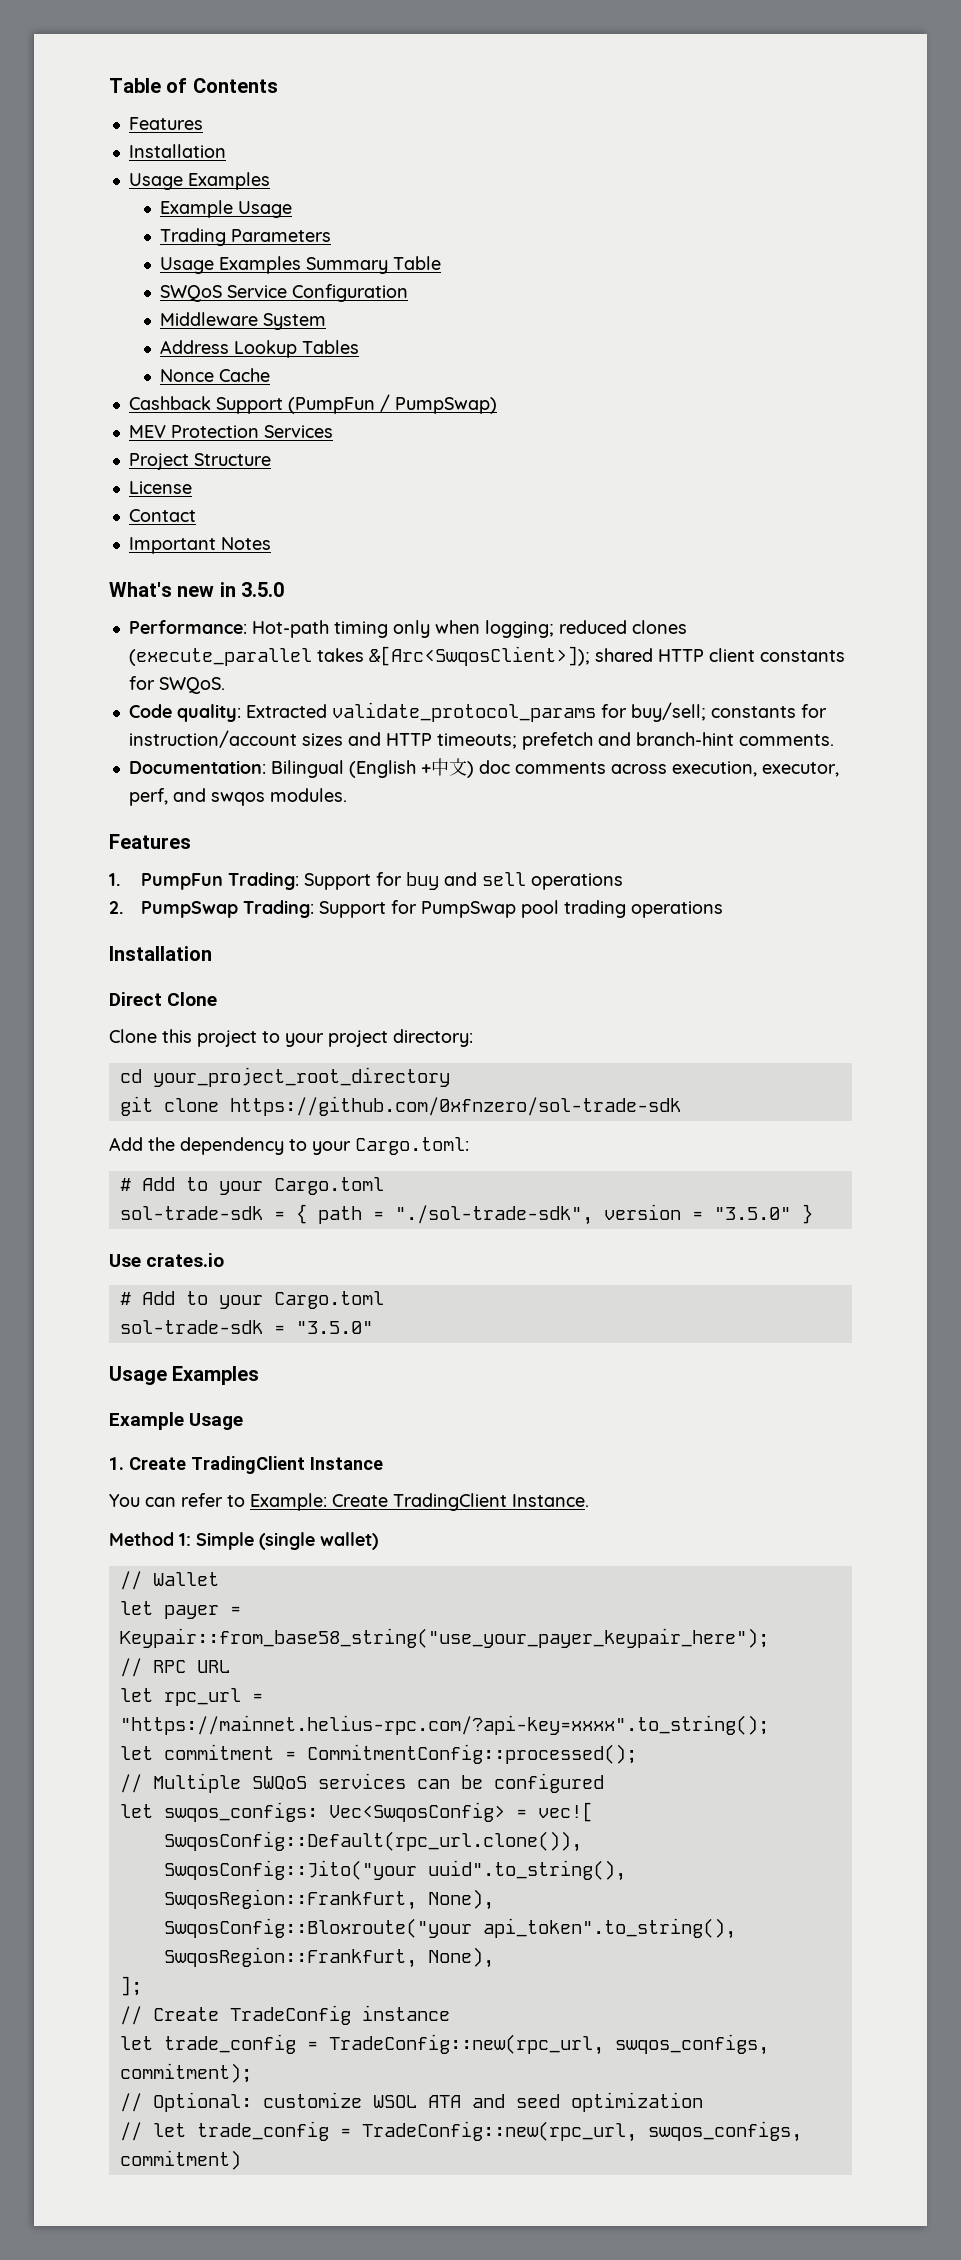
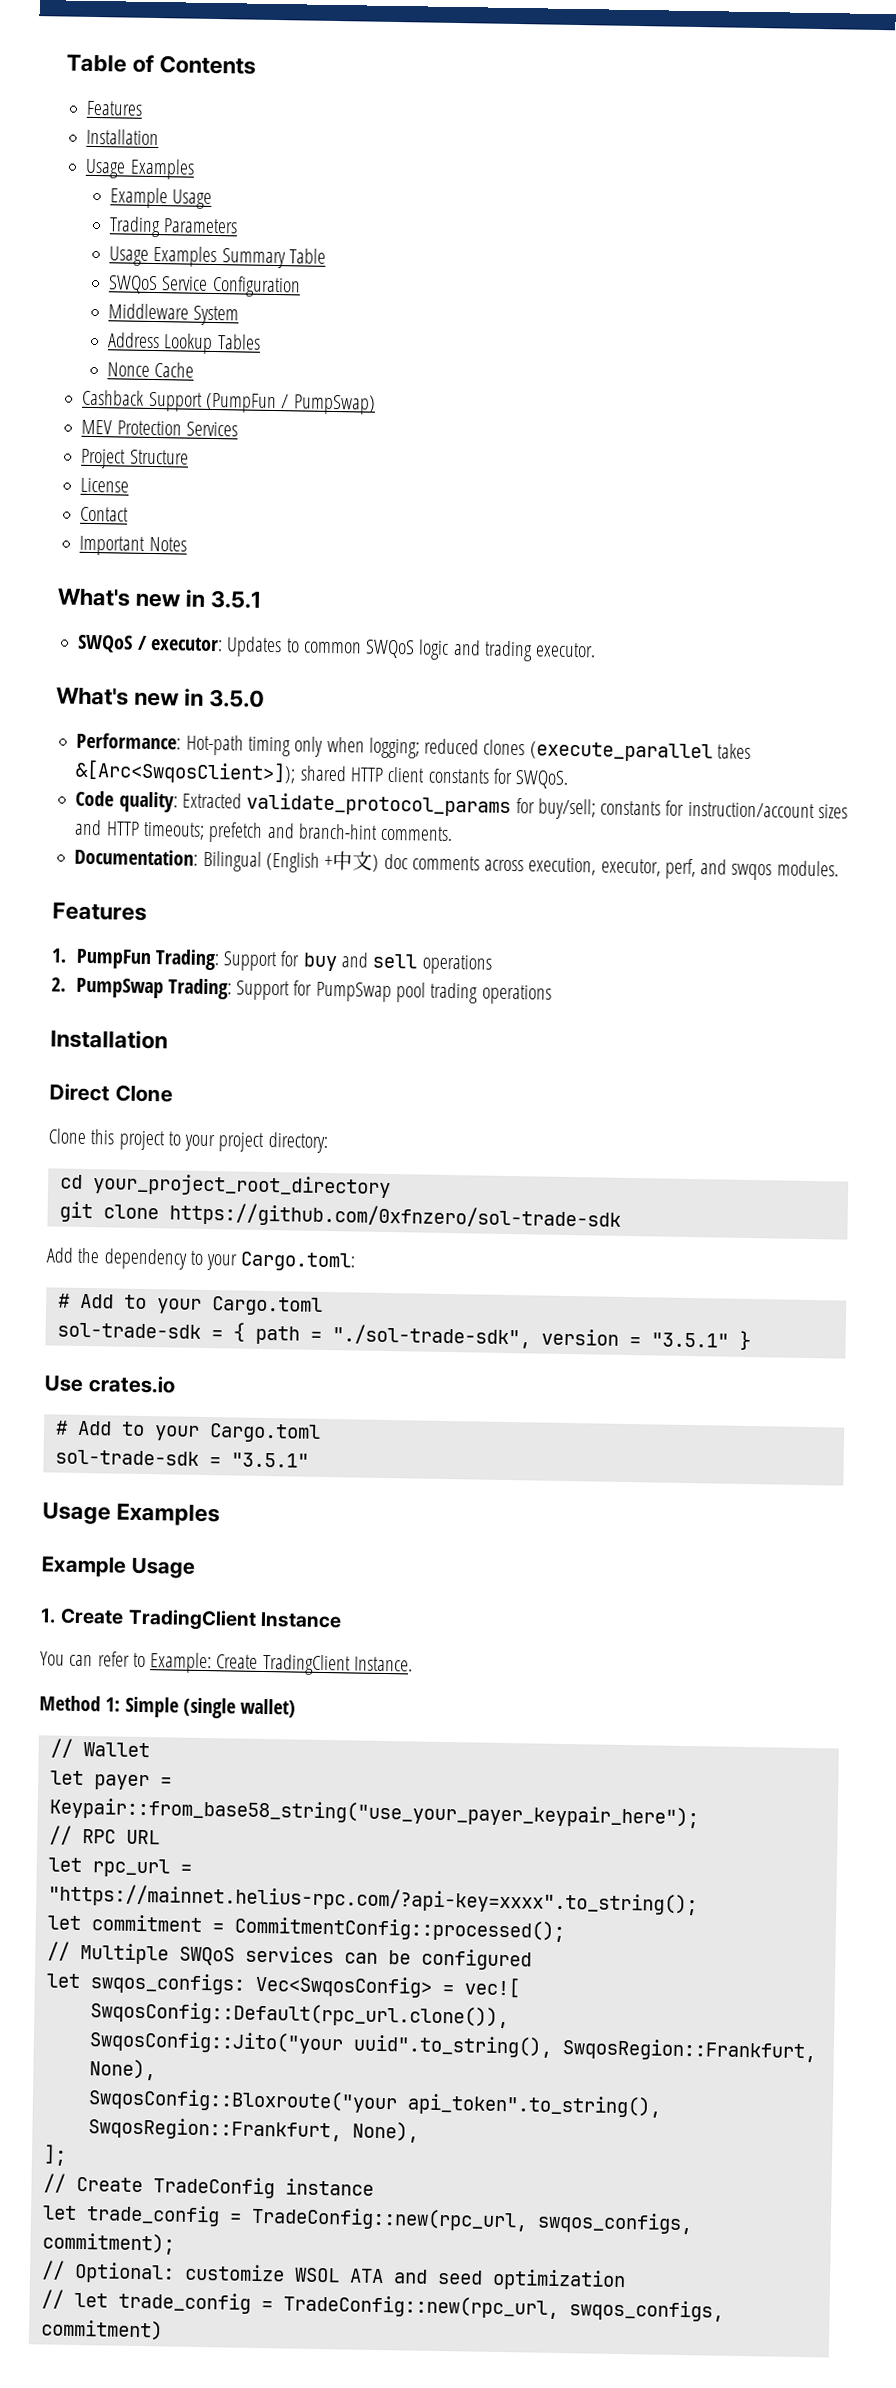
(271, 543) none -> [57,588,263,609] [77,634,597,662] // What's new in 3.5.1 // SWQoS / executor: Updates to common SWQoS logic and trading executor.
[713,1207,791,1220] "3.5.0" -> [650,1332,729,1348] "3.5.1"
[295,1321,373,1334] "3.5.0" -> [230,1452,309,1468] "3.5.1"

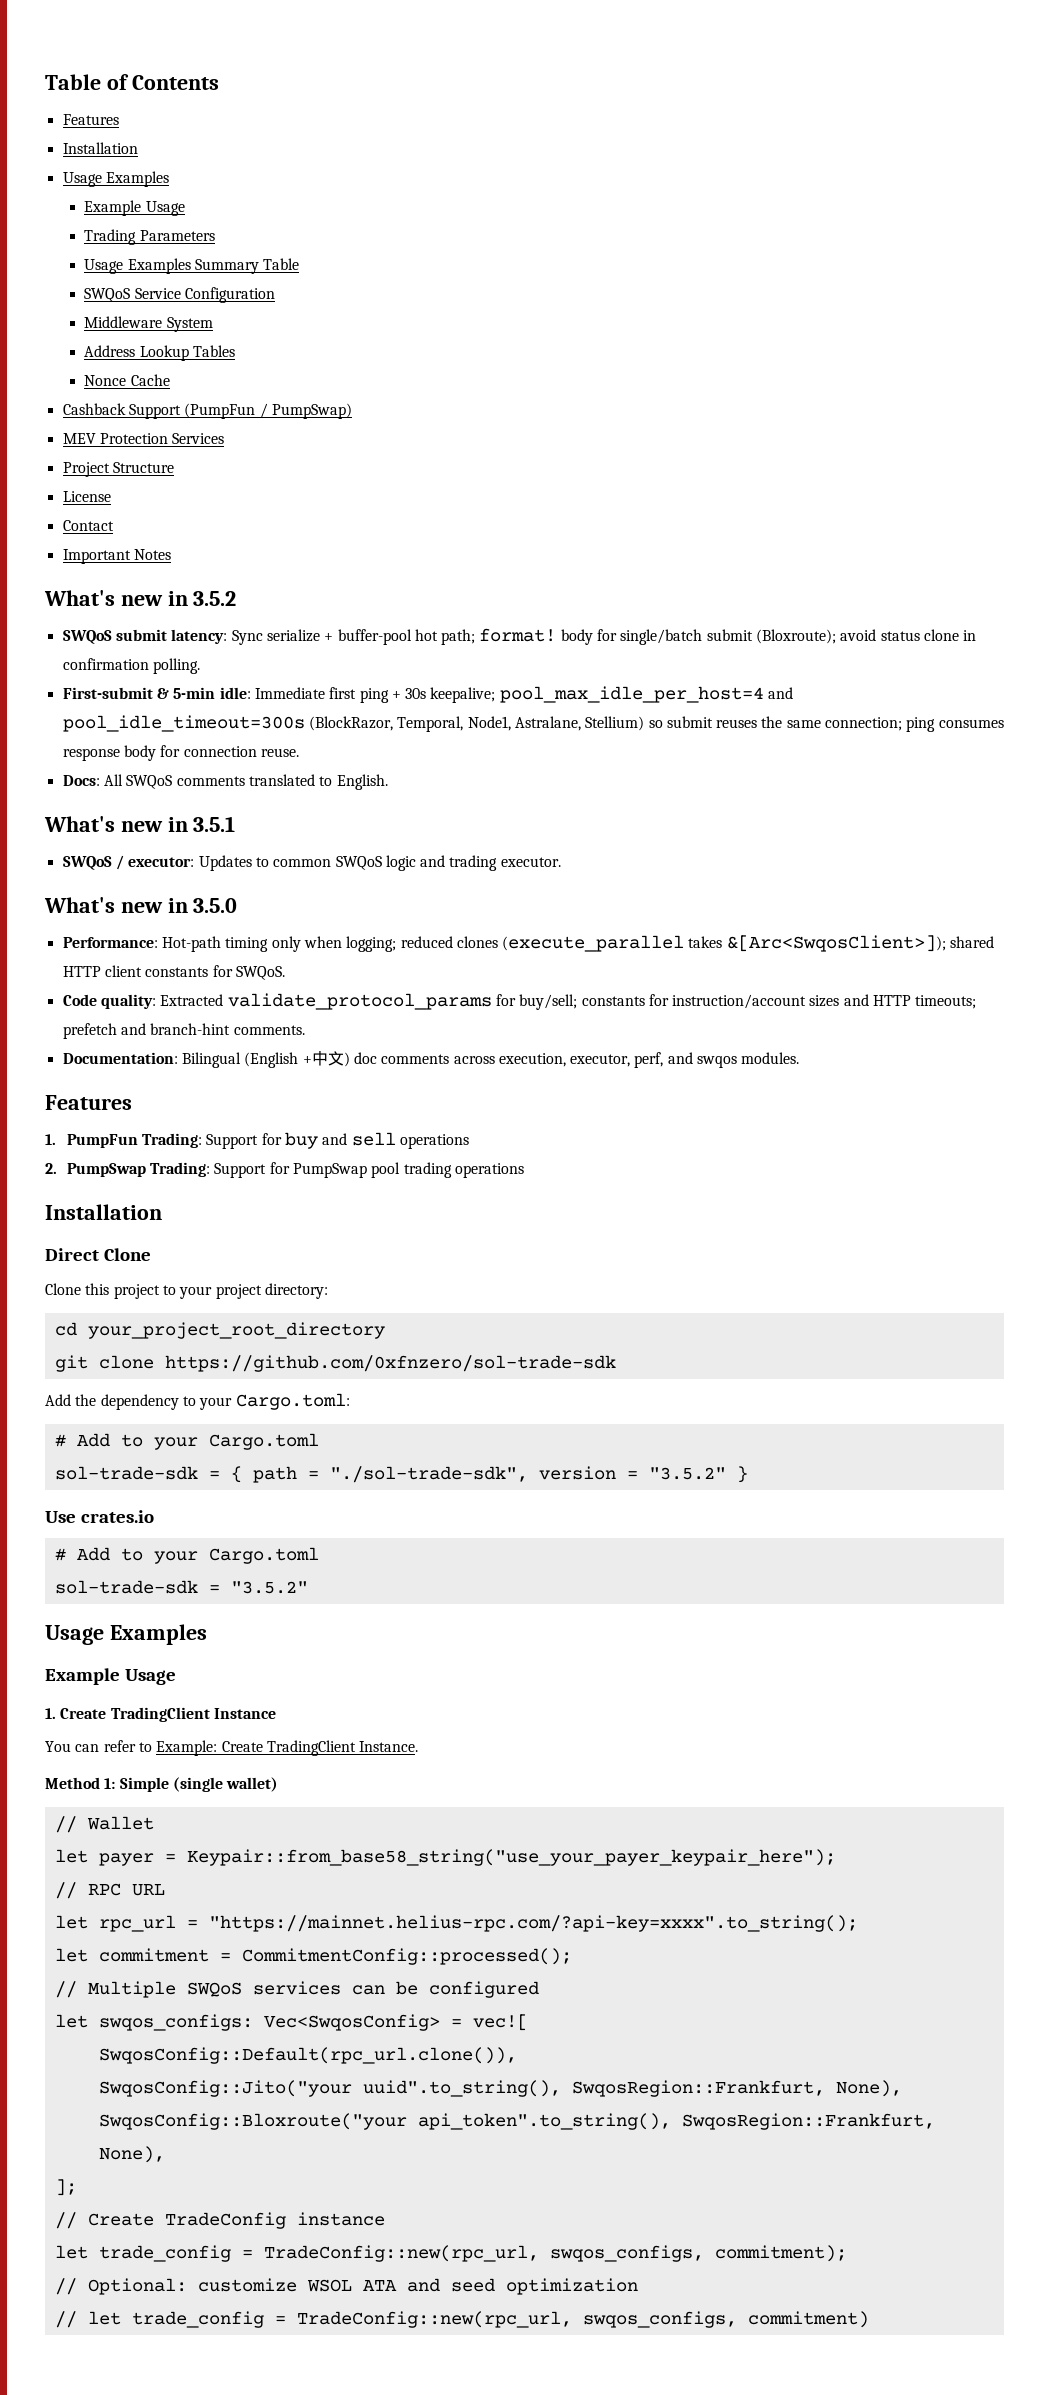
(187, 544) none -> [44,590,237,606] [62,628,977,645] [62,658,200,674] [62,686,794,703] [62,715,1004,732] [62,745,299,761] [62,774,388,790] // What's new in 3.5.2 // SWQoS submit latency: Sync serialize + buffer-pool hot path; format! body for single/batch submit (Bloxroute); avoid status clone in confirmation polling. // First-submit & 5-min idle: Immediate first ping + 30s keepalive; pool_max_idle_per_host=4 and pool_idle_timeout=300s (BlockRazor, Temporal, Node1, Astralane, Stellium) so submit reuses the same connection; ping consumes response body for connection reuse. // Docs: All SWQoS comments translated to English.
[650,1332,729,1348] "3.5.1" -> [648,1467,726,1480] "3.5.2"
[230,1452,309,1468] "3.5.1" -> [230,1581,308,1594] "3.5.2"

